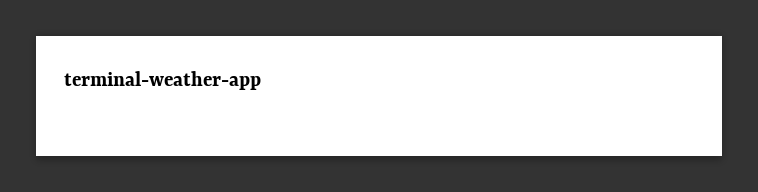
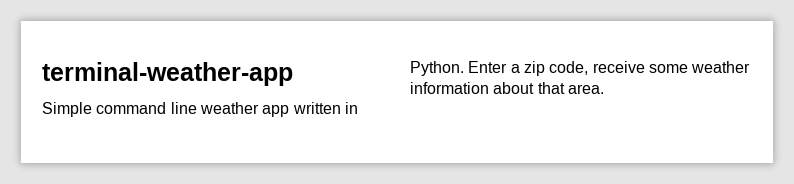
(261, 80) none -> [42,102,358,117] [410,61,751,76] [410,82,604,94] // Simple command line weather app written in Python. Enter a zip code, receive some weather information about that area.

